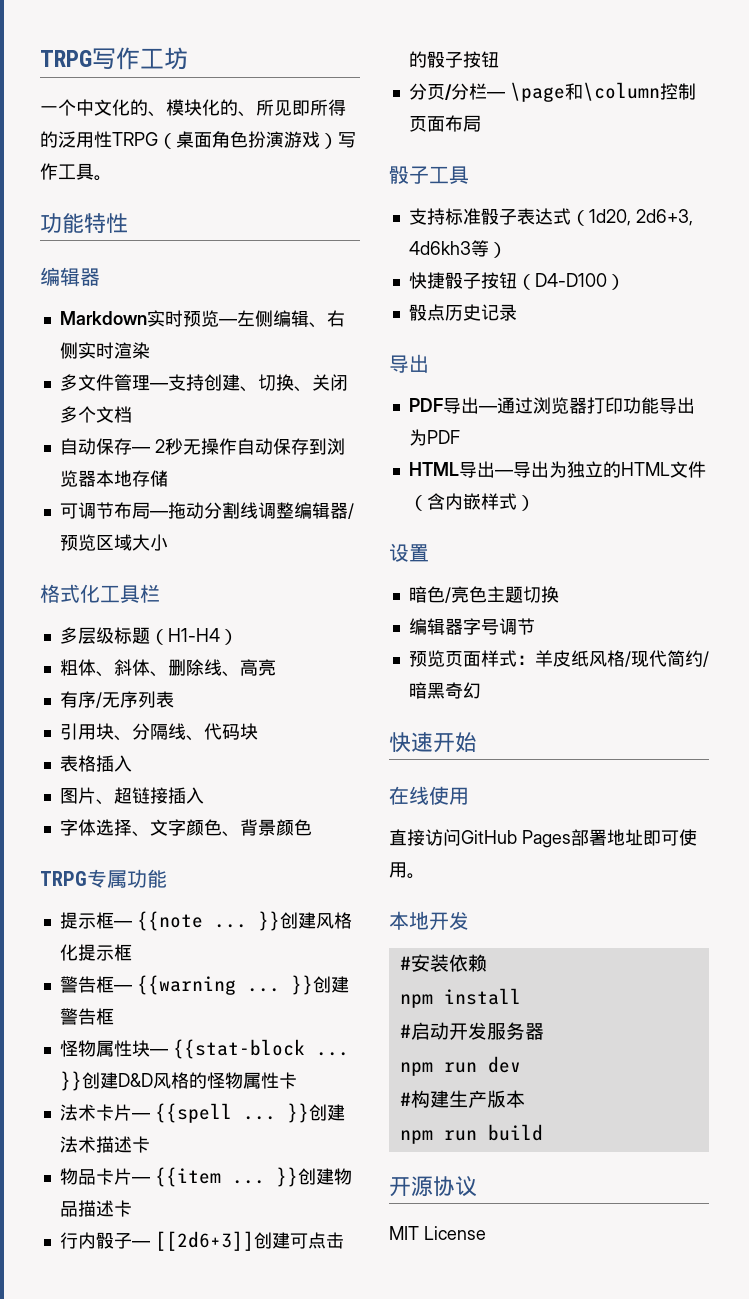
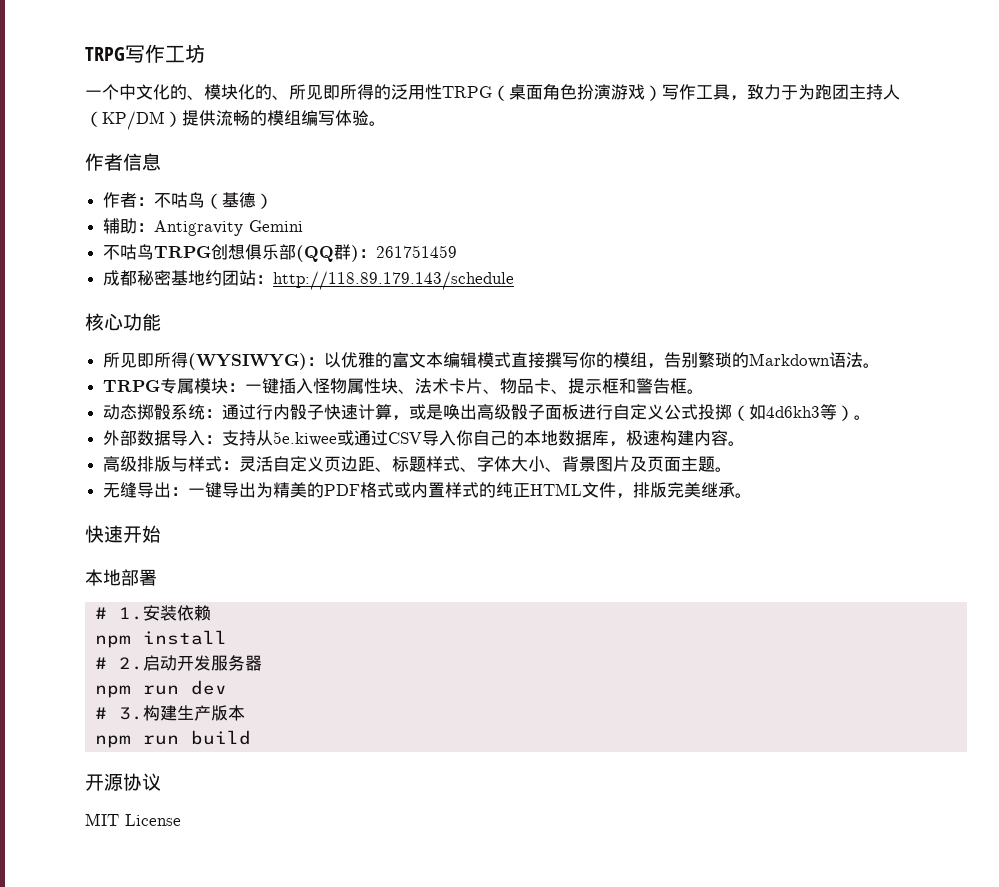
[94,175,112,181] [40,213,128,233] [40,267,100,287] [59,310,345,328] [59,342,150,359] [59,374,348,392] [59,406,132,423] [59,438,345,455] [59,470,168,487] [59,502,354,519] [59,534,168,551] [40,584,160,603] [59,627,238,645] [59,659,276,677] [59,691,174,708] [59,723,258,741] [59,755,132,772] [59,787,204,805] [59,819,312,837] [40,869,167,888] [59,911,352,931] [59,944,132,961] [59,975,349,995] [59,1008,114,1025] [59,1039,349,1059] [59,1071,297,1091] [59,1103,345,1123] [59,1136,150,1153] [59,1167,352,1187] [59,1200,132,1217] [59,1231,344,1251] [408,51,499,68] [408,82,696,102] [408,115,481,132] [389,166,469,184] [408,208,693,226] [408,240,507,258] [408,272,625,290] [408,304,517,321] [389,354,429,373] [408,397,695,414] [408,429,460,446] [408,461,706,478] [408,493,535,511] [389,543,429,562] [408,586,559,603] [408,618,535,635] [408,650,709,667] [408,682,481,699] [389,732,477,753] [389,786,469,805] [389,829,697,848] [389,862,425,879] [389,911,469,930] [399,956,411,970] 。 // 功能特性 // 编辑器 // Markdown实时预览—左侧编辑、右侧实时渲染 // 多文件管理—支持创建、切换、关闭多个文档 // 自动保存— 2秒无操作自动保存到浏览器本地存储 // 可调节布局—拖动分割线调整编辑器/预览区域大小 // 格式化工具栏 // 多层级标题（H1-H4） // 粗体、斜体、删除线、高亮 // 有序/无序列表 // 引用块、分隔线、代码块 // 表格插入 // 图片、超链接插入 // 字体选择、文字颜色、背景颜色 // TRPG专属功能 // 提示框— {{note ... }}创建风格化提示框 // 警告框— {{warning ... }}创建警告框 // 怪物属性块— {{stat-block ... }}创建D&D风格的怪物属性卡 // 法术卡片— {{spell ... }}创建法术描述卡 // 物品卡片— {{item ... }}创建物品描述卡 // 行内骰子— [[2d6+3]]创建可点击的骰子按钮 // 分页/分栏— \page和\column控制页面布局 // 骰子工具 // 支持标准骰子表达式（1d20, 2d6+3, 4d6kh3等） // 快捷骰子按钮（D4-D100） // 骰点历史记录 // 导出 // PDF导出—通过浏览器打印功能导出为PDF // HTML导出—导出为独立的HTML文件（含内嵌样式） // 设置 // 暗色/亮色主题切换 // 编辑器字号调节 // 预览页面样式：羊皮纸风格/现代简约/暗黑奇幻 // 快速开始 // 在线使用 // 直接访问GitHub Pages部署地址即可使用。 // 本地开发 // # -> [730,84,900,101] [85,110,386,130] [85,153,161,171] [103,192,274,209] [103,218,304,236] [103,244,458,262] [103,270,515,290] [85,313,161,331] [103,352,881,370] [103,378,705,394] [103,404,872,421] [103,430,746,447] [103,456,733,472] [103,482,753,499] [85,525,161,543] [85,569,157,586] [94,607,143,620] ，致力于为跑团主持人（KP/DM）提供流畅的模组编写体验。 // 作者信息 // 作者：不咕鸟（基德） // 辅助：Antigravity Gemini // 不咕鸟TRPG创想俱乐部(QQ群)：261751459 // 成都秘密基地约团站：http://118.89.179.143/schedule // 核心功能 // 所见即所得(WYSIWYG)：以优雅的富文本编辑模式直接撰写你的模组，告别繁琐的Markdown语法。 // TRPG专属模块：一键插入怪物属性块、法术卡片、物品卡、提示框和警告框。 // 动态掷骰系统：通过行内骰子快速计算，或是唤出高级骰子面板进行自定义公式投掷（如4d6kh3等）。 // 外部数据导入：支持从5e.kiwee或通过CSV导入你自己的本地数据库，极速构建内容。 // 高级排版与样式：灵活自定义页边距、标题样式、字体大小、背景图片及页面主题。 // 无缝导出：一键导出为精美的PDF格式或内置样式的纯正HTML文件，排版完美继承。 // 快速开始 // 本地部署 // # 1.
(411, 1031) none -> [118,657,143,670] 2.
(411, 1099) none -> [118,707,143,720] 3.

